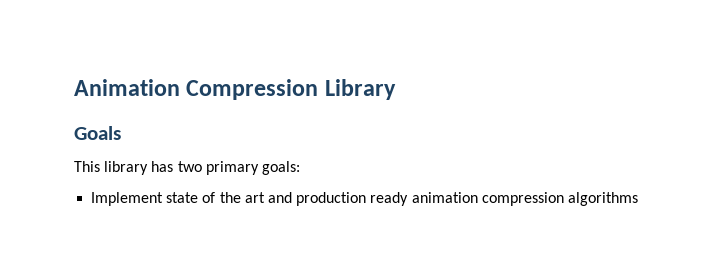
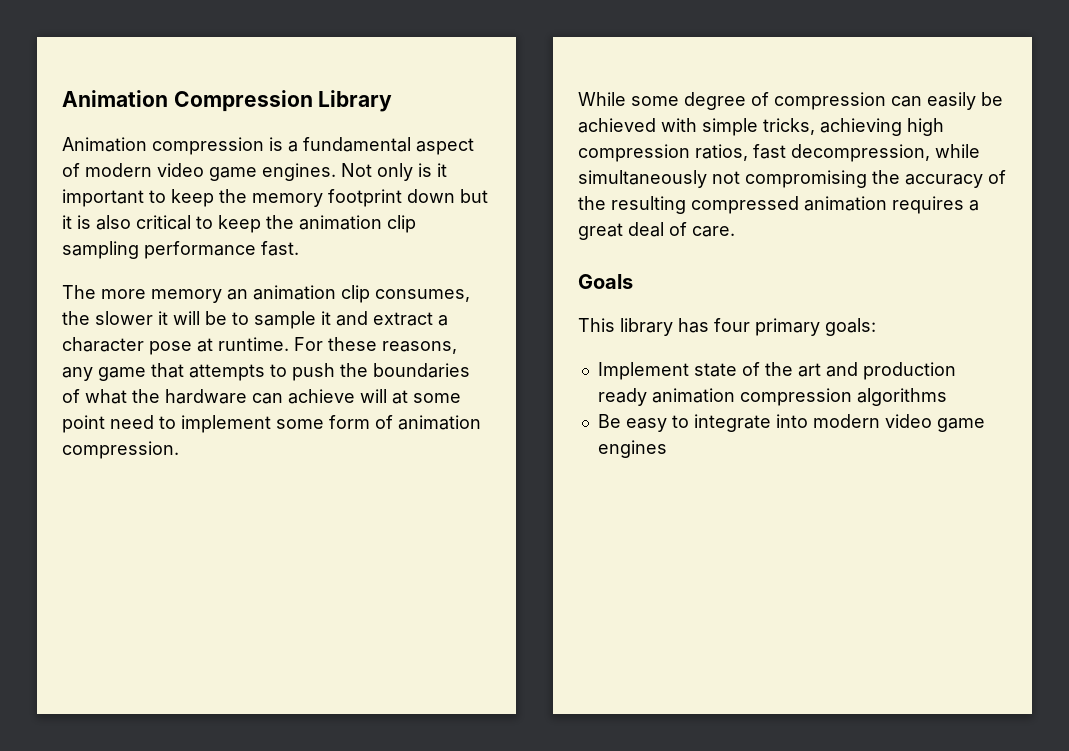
(396, 89) none -> [62,137,474,155] [62,163,447,181] [62,189,488,207] [62,215,416,233] [62,241,299,259] [62,285,470,303] [62,311,448,329] [62,337,457,355] [62,363,470,381] [62,389,461,404] [62,415,481,433] [62,441,179,459] [578,92,1003,110] [578,118,944,136] [578,144,980,162] [578,170,1006,188] [578,196,979,214] [578,222,735,240] // Animation compression is a fundamental aspect of modern video game engines. Not only is it important to keep the memory footprint down but it is also critical to keep the animation clip sampling performance fast. // The more memory an animation clip consumes, the slower it will be to sample it and extract a character pose at runtime. For these reasons, any game that attempts to push the boundaries of what the hardware can achieve will at some point need to implement some form of animation compression. // While some degree of compression can easily be achieved with simple tricks, achieving high compression ratios, fast decompression, while simultaneously not compromising the accuracy of the resulting compressed animation requires a great deal of care.
[177,161,202,172] two -> [714,318,750,332] four
(638, 199) none -> [597,414,985,432] [597,440,667,458] // Be easy to integrate into modern video game engines

